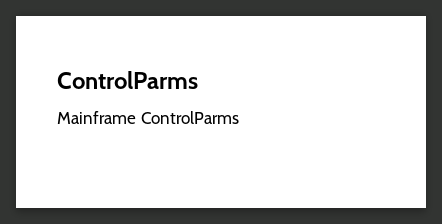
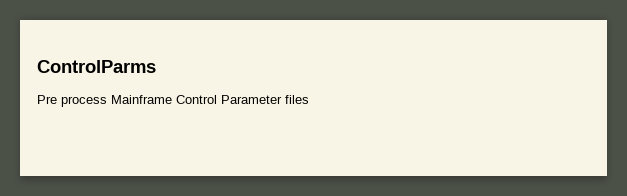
[57,111,239,124] Mainframe ControlParms -> [37,95,309,107] Pre process Mainframe Control Parameter files

